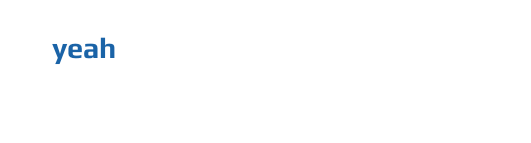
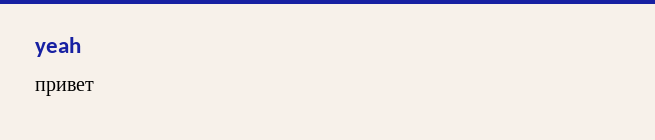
(116, 51) none -> [35,81,94,96] // привет

